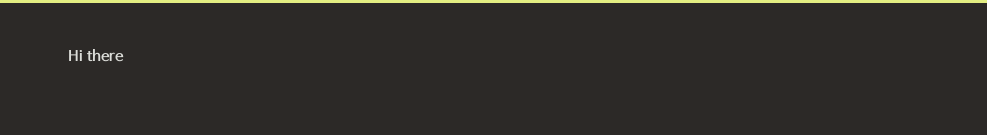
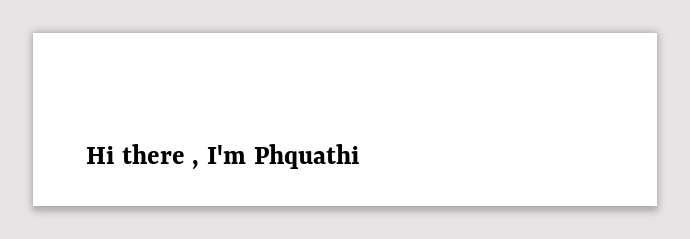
(125, 55) none -> [192,144,359,170] , I'm Phquathi

